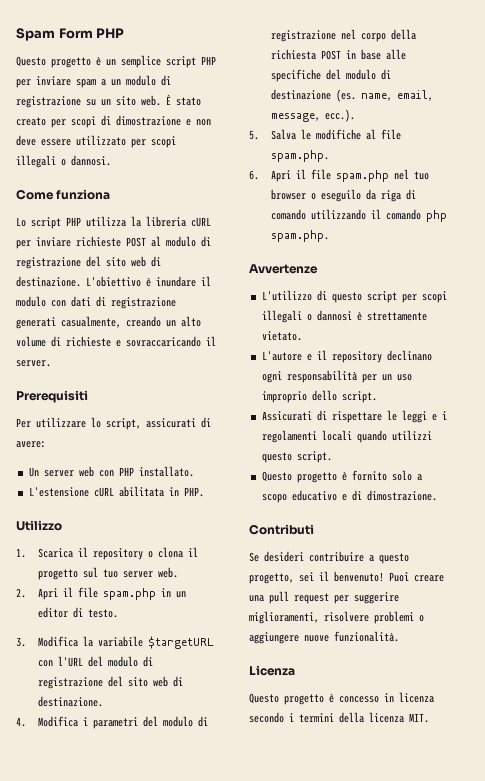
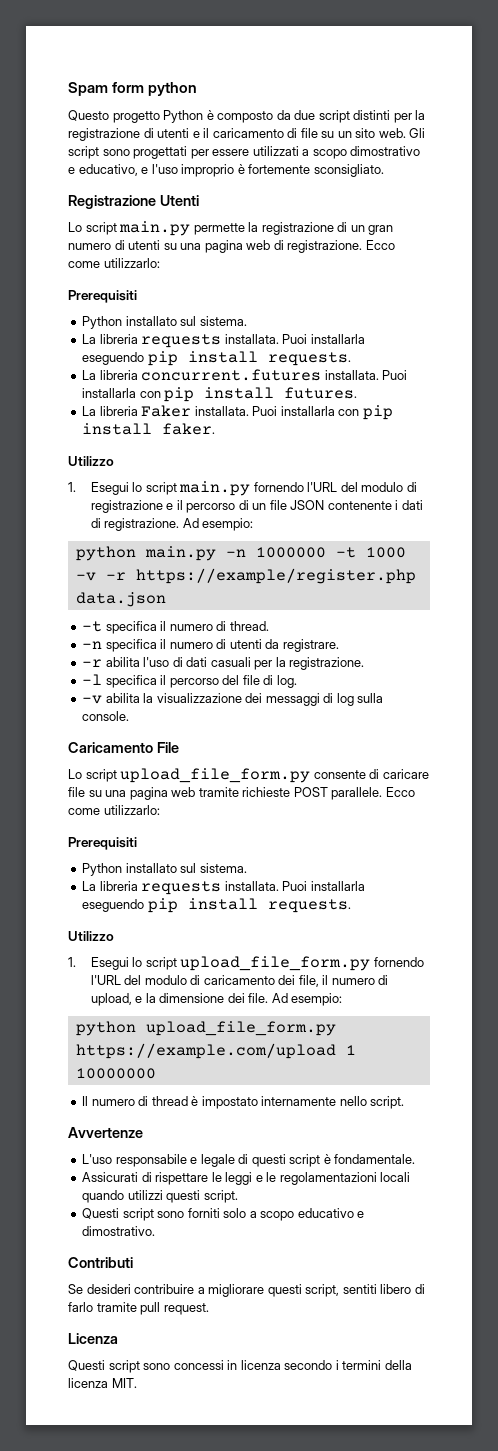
[58,28,125,39] [16,55,216,68] [16,75,171,88] [16,94,201,108] [16,115,211,128] [16,135,176,148] [16,155,111,168] [16,189,111,200] [16,216,211,229] [16,236,211,249] [16,256,161,269] [16,276,211,287] [16,296,176,309] [16,316,201,329] [16,336,216,347] [16,360,51,367] [16,390,88,403] [16,417,211,430] [16,441,46,448] [28,466,194,477] [28,486,204,497] [16,520,62,531] [16,547,198,560] [37,567,178,580] [16,587,186,600] [37,607,118,618] [16,636,214,649] [37,660,53,667] Form PHP // Questo progetto è un semplice script PHP per inviare spam a un modulo di registrazione su un sito web. È stato creato per scopi di dimostrazione e non deve essere utilizzato per scopi illegali o dannosi. // Come funziona // Lo script PHP utilizza la libreria cURL per inviare richieste POST al modulo di registrazione del sito web di destinazione. L'obiettivo è inundare il modulo con dati di registrazione generati casualmente, creando un alto volume di richieste e sovraccaricando il server. // Prerequisiti // Per utilizzare lo script, assicurati di avere: // Un server web con PHP installato. // L'estensione cURL abilitata in PHP. // Utilizzo // 1. Scarica il repository o clona il progetto sul tuo server web. // 2. Apri il file spam.php in un editor di testo. // 3. Modifica la variabile $targetURL con -> [112,82,198,96] [68,110,426,123] [68,128,426,141] [68,146,421,159] [68,164,384,177] [68,195,199,209] [68,221,394,236] [68,240,395,253] [68,258,160,268] [68,290,137,303] [82,316,247,329] [82,334,365,348] [82,351,351,366] [82,369,408,381] [82,387,358,402] [82,405,393,420] [82,423,216,435] [68,456,114,466] [68,481,304,496] form python // Questo progetto Python è composto da due script distinti per la registrazione di utenti e il caricamento di file su un sito web. Gli script sono progettati per essere utilizzati a scopo dimostrativo e educativo, e l'uso improprio è fortemente sconsigliato. // Registrazione Utenti // Lo script main.py permette la registrazione di un gran numero di utenti su una pagina web di registrazione. Ecco come utilizzarlo: // Prerequisiti // Python installato sul sistema. // La libreria requests installata. Puoi installarla eseguendo pip install requests. // La libreria concurrent.futures installata. Puoi installarla con pip install futures. // La libreria Faker installata. Puoi installarla con pip install faker. // Utilizzo // 1. Esegui lo script main.py fornendo
[107,676,183,687] [37,696,103,707] [16,716,208,729] [270,29,416,42] [270,49,406,60] [270,69,391,82] [270,89,433,102] [270,109,355,122] [249,129,401,140] [270,150,329,162] [249,169,429,182] [270,189,416,202] [270,209,447,222] [270,230,329,242] [249,264,318,274] [261,290,447,303] [261,310,427,323] [261,331,302,341] [261,350,432,363] [261,370,412,383] [261,390,377,403] del sito web di destinazione. // 4. Modifica i parametri del modulo di registrazione nel corpo della richiesta POST in base alle specifiche del modulo di destinazione (es. name, email, message, ecc.). // 5. Salva le modifiche al file spam.php. // 6. Apri il file spam.php nel tuo browser o eseguilo da riga di comando utilizzando il comando php spam.php. // Avvertenze // L'utilizzo di questo script per scopi illegali o dannosi è strettamente vietato. // L'autore e il repository declinano ogni responsabilità per un uso improprio dello script. -> [166,500,423,513] [90,518,254,531] [75,546,406,561] [75,568,416,584] [75,592,166,607] [82,621,269,634] [82,639,339,652] [82,657,365,670] [82,674,297,688] [82,693,384,706] [82,711,130,721] [68,742,179,753] [68,768,429,783] [68,787,415,800] [68,805,160,815] [68,837,137,850] [82,863,247,876] [82,881,365,895] [82,898,351,913] [68,931,114,941] [68,956,424,971] [90,975,389,987] [90,993,343,1006] [75,1021,336,1036] [75,1043,356,1059] [75,1068,156,1079] [82,1096,405,1109] [68,1127,143,1138] [82,1154,416,1167] e il percorso di un file JSON contenente i dati di registrazione. Ad esempio: // python main.py -n 1000000 -t 1000 -v -r https://example/register.php data.json // -t specifica il numero di thread. // -n specifica il numero di utenti da registrare. // -r abilita l'uso di dati casuali per la registrazione. // -l specifica il percorso del file di log. // -v abilita la visualizzazione dei messaggi di log sulla console. // Caricamento File // Lo script upload_file_form.py consente di caricare file su una pagina web tramite richieste POST parallele. Ecco come utilizzarlo: // Prerequisiti // Python installato sul sistema. // La libreria requests installata. Puoi installarla eseguendo pip install requests. // Utilizzo // 1. Esegui lo script upload_file_form.py fornendo l'URL del modulo di caricamento dei file, il numero di upload, e la dimensione dei file. Ad esempio: // python upload_file_form.py https://example.com/upload 1 10000000 // Il numero di thread è impostato internamente nello script. // Avvertenze // L'uso responsabile e legale di questi script è fondamentale.
[441,411,447,420] [261,430,317,443] i regolamenti -> [266,1172,377,1185] le regolamentazioni
[261,451,332,463] [261,470,387,483] questo script. // Questo progetto è fornito -> [166,1190,238,1203] [82,1208,220,1221] questi script. // Questi script sono forniti
[351,490,437,501] di dimostrazione. -> [82,1226,156,1236] dimostrativo.
[379,553,409,564] [249,571,444,584] [249,591,399,604] [249,611,424,624] [249,631,399,644] [249,665,295,676] [249,693,379,705] questo progetto, sei il benvenuto! Puoi creare una pull request per suggerire miglioramenti, risolvere problemi o aggiungere nuove funzionalità. // Licenza // Questo progetto è concesso -> [208,1284,425,1297] [68,1302,209,1315] [68,1333,118,1344] [68,1360,224,1373] migliorare questi script, sentiti libero di farlo tramite pull request. // Licenza // Questi script sono concessi

